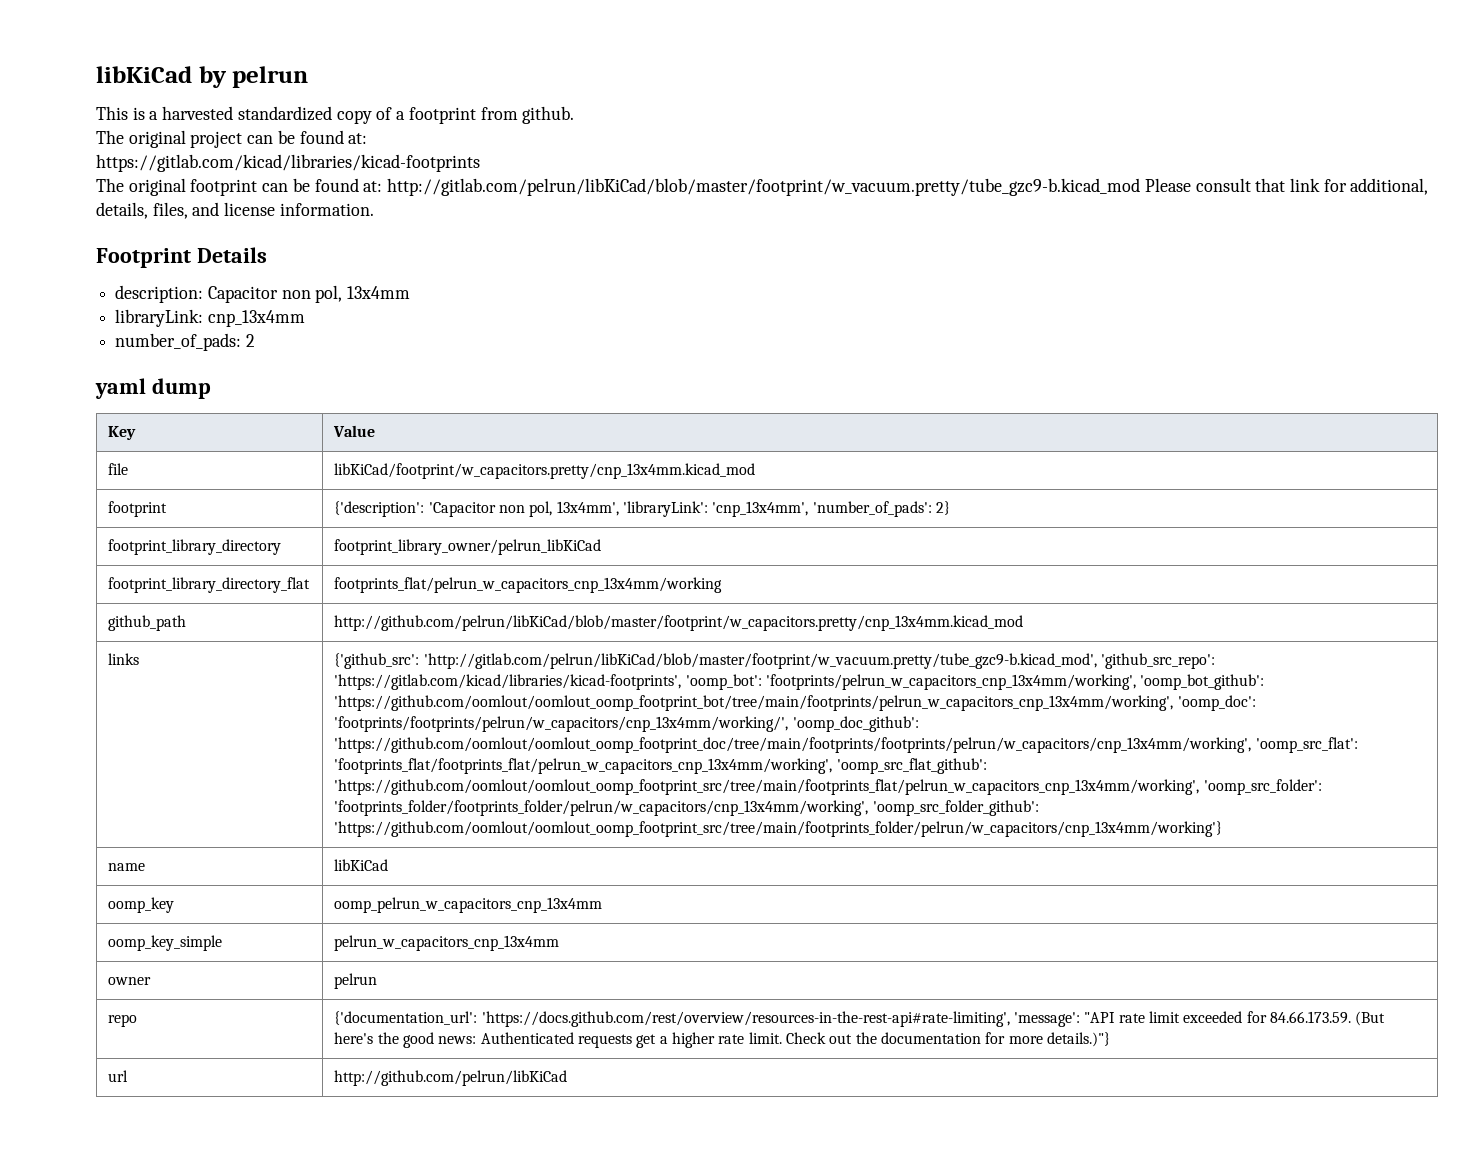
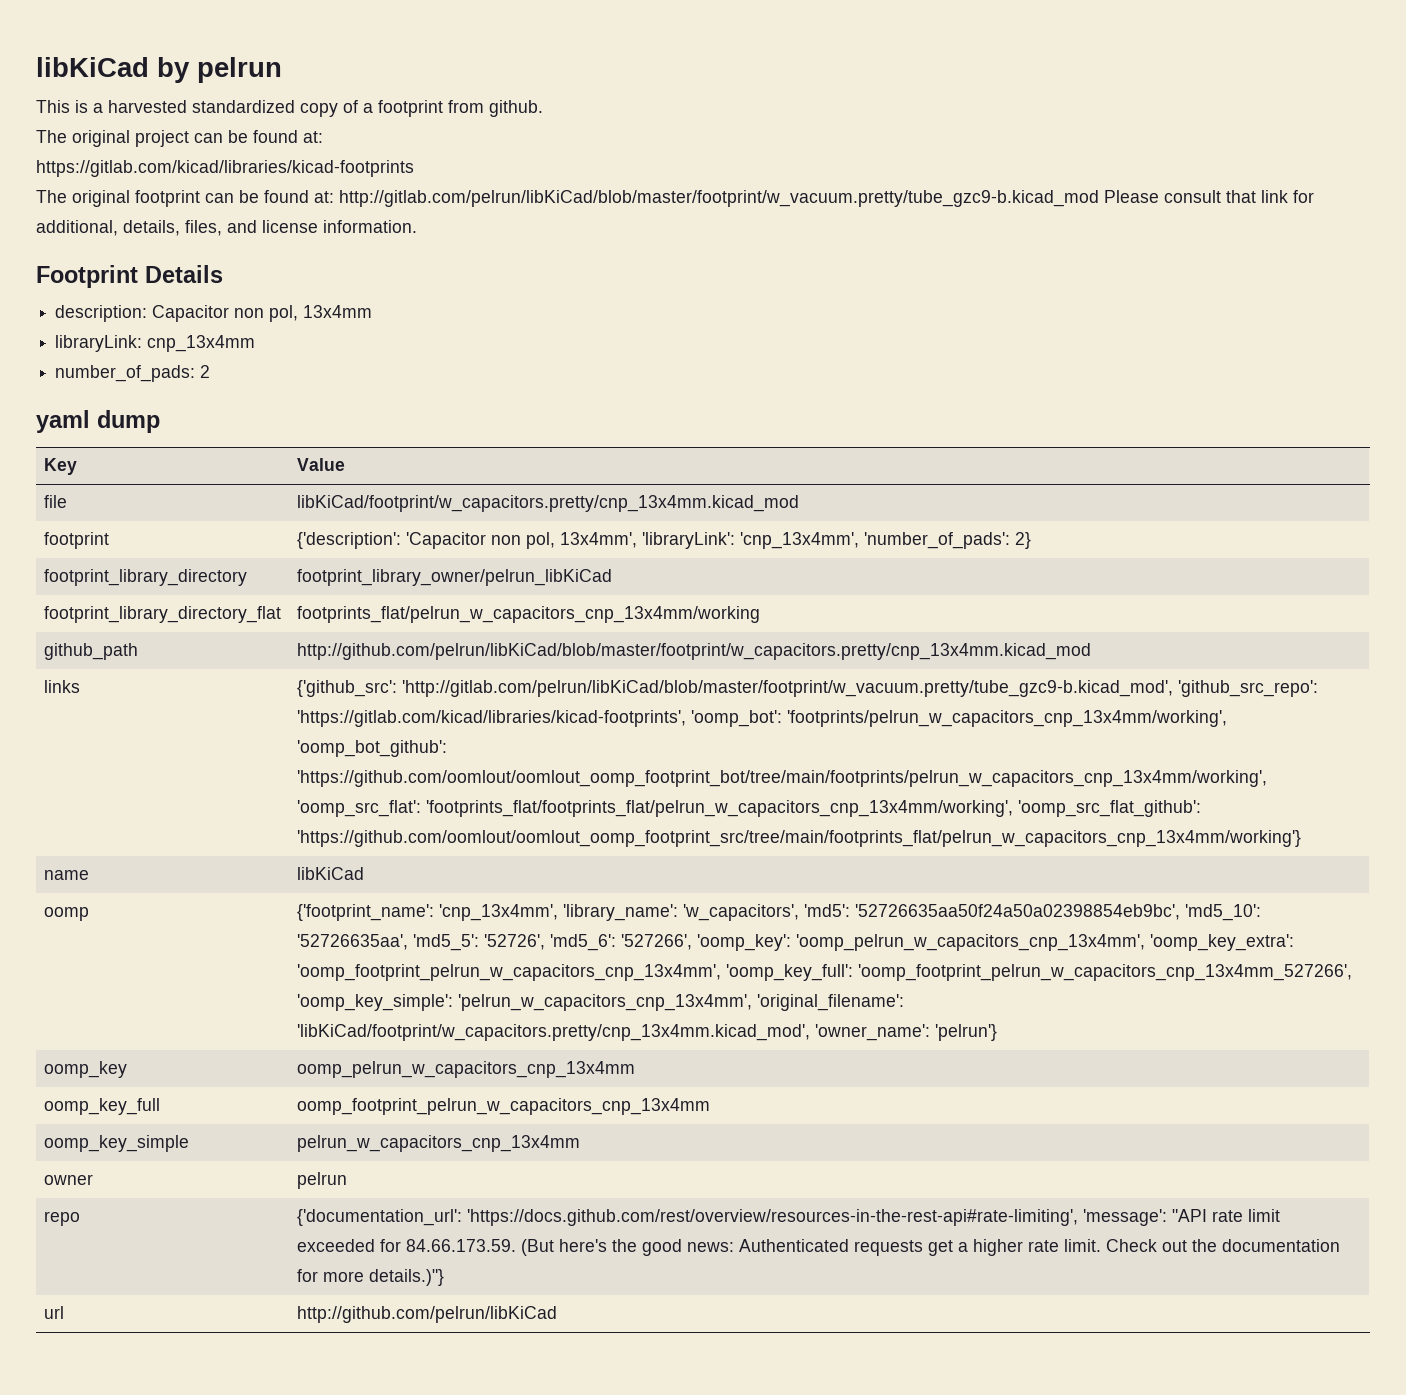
[1177,695,1256,711] [334,716,919,732] [334,737,1358,753] [334,758,987,774] [334,779,1322,795] [334,800,1039,816] [334,821,1223,837] [108,863,146,871] [334,859,389,871] 'oomp_doc': 'footprints/footprints/pelrun/w_capacitors/cnp_13x4mm/working/', 'oomp_doc_github': 'https://github.com/oomlout/oomlout_oomp_footprint_doc/tree/main/footprints/footprints/pelrun/w_capacitors/cnp_13x4mm/working', 'oomp_src_flat': 'footprints_flat/footprints_flat/pelrun_w_capacitors_cnp_13x4mm/working', 'oomp_src_flat_github': 'https://github.com/oomlout/oomlout_oomp_footprint_src/tree/main/footprints_flat/pelrun_w_capacitors_cnp_13x4mm/working', 'oomp_src_folder': 'footprints_folder/footprints_folder/pelrun/w_capacitors/cnp_13x4mm/working', 'oomp_src_folder_github': 'https://github.com/oomlout/oomlout_oomp_footprint_src/tree/main/footprints_folder/pelrun/w_capacitors/cnp_13x4mm/working'} // name | libKiCad -> [296,800,1201,817] [296,830,1301,847] [43,870,89,880] [296,867,364,880] [43,907,89,921] [296,904,1261,921] [296,934,1294,951] [296,964,1352,981] [296,994,904,1011] [296,1024,997,1041] 'oomp_src_flat': 'footprints_flat/footprints_flat/pelrun_w_capacitors_cnp_13x4mm/working', 'oomp_src_flat_github': 'https://github.com/oomlout/oomlout_oomp_footprint_src/tree/main/footprints_flat/pelrun_w_capacitors_cnp_13x4mm/working'} // name | libKiCad // oomp | {'footprint_name': 'cnp_13x4mm', 'library_name': 'w_capacitors', 'md5': '52726635aa50f24a50a02398854eb9bc', 'md5_10': '52726635aa', 'md5_5': '52726', 'md5_6': '527266', 'oomp_key': 'oomp_pelrun_w_capacitors_cnp_13x4mm', 'oomp_key_extra': 'oomp_footprint_pelrun_w_capacitors_cnp_13x4mm', 'oomp_key_full': 'oomp_footprint_pelrun_w_capacitors_cnp_13x4mm_527266', 'oomp_key_simple': 'pelrun_w_capacitors_cnp_13x4mm', 'original_filename': 'libKiCad/footprint/w_capacitors.pretty/cnp_13x4mm.kicad_mod', 'owner_name': 'pelrun'}
(603, 905) none -> [43,1098,160,1115] [296,1098,710,1115] // oomp_key_full | oomp_footprint_pelrun_w_capacitors_cnp_13x4mm

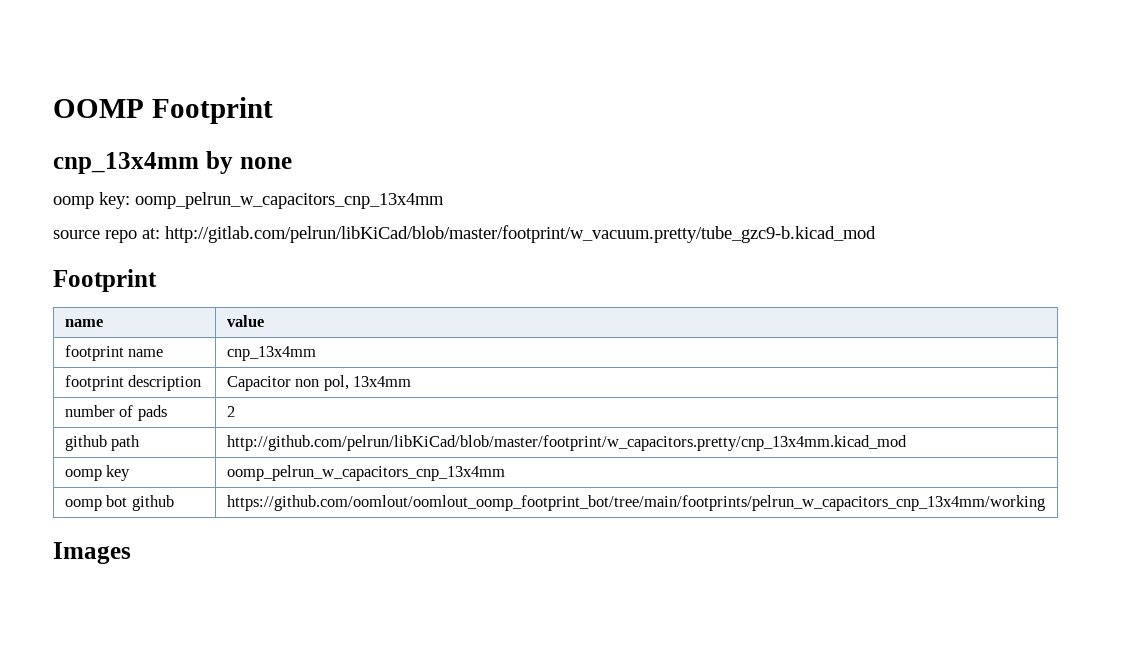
[36,57,282,83] [36,100,543,117] [36,130,323,147] [36,160,414,177] [36,190,1314,207] [36,220,417,236] [36,265,223,288] [55,305,373,322] [55,335,256,352] [55,365,211,382] [36,410,160,433] [43,458,77,475] [296,458,345,471] [43,495,67,508] [296,495,799,512] [43,532,109,549] [296,532,1031,549] [43,569,247,586] [296,569,612,586] [43,606,281,623] [296,606,760,623] [43,643,138,660] [296,643,1091,660] [43,680,80,693] [296,680,1318,697] [296,710,1227,727] [296,740,447,757] [296,770,1267,787] [296,800,1201,817] [296,830,1301,847] [43,870,89,880] [296,867,364,880] [43,907,89,921] [296,904,1261,921] [296,934,1294,951] [296,964,1352,981] [296,994,904,1011] [296,1024,997,1041] [43,1061,127,1078] [296,1061,635,1078] [43,1098,160,1115] [296,1098,710,1115] [43,1135,189,1152] [296,1135,580,1152] [43,1174,93,1185] [296,1172,347,1189] [43,1211,80,1226] [296,1209,1280,1226] [296,1239,1340,1256] [296,1269,444,1286] [43,1306,64,1319] [296,1306,557,1323] libKiCad by pelrun // This is a harvested standardized copy of a footprint from github. // The original project can be found at: // https://gitlab.com/kicad/libraries/kicad-footprints // The original footprint can be found at: http://gitlab.com/pelrun/libKiCad/blob/master/footprint/w_vacuum.pretty/tube_gzc9-b.kicad_mod Please consult that link for additional, details, files, and license information. // Footprint Details // description: Capacitor non pol, 13x4mm // libraryLink: cnp_13x4mm // number_of_pads: 2 // yaml dump // Key | Value // file | libKiCad/footprint/w_capacitors.pretty/cnp_13x4mm.kicad_mod // footprint | {'description': 'Capacitor non pol, 13x4mm', 'libraryLink': 'cnp_13x4mm', 'number_of_pads': 2} // footprint_library_directory | footprint_library_owner/pelrun_libKiCad // footprint_library_directory_flat | footprints_flat/pelrun_w_capacitors_cnp_13x4mm/working // github_path | http://github.com/pelrun/libKiCad/blob/master/footprint/w_capacitors.pretty/cnp_13x4mm.kicad_mod // links | {'github_src': 'http://gitlab.com/pelrun/libKiCad/blob/master/footprint/w_vacuum.pretty/tube_gzc9-b.kicad_mod', 'github_src_repo': 'https://gitlab.com/kicad/libraries/kicad-footprints', 'oomp_bot': 'footprints/pelrun_w_capacitors_cnp_13x4mm/working', 'oomp_bot_github': 'https://github.com/oomlout/oomlout_oomp_footprint_bot/tree/main/footprints/pelrun_w_capacitors_cnp_13x4mm/working', 'oomp_src_flat': 'footprints_flat/footprints_flat/pelrun_w_capacitors_cnp_13x4mm/working', 'oomp_src_flat_github': 'https://github.com/oomlout/oomlout_oomp_footprint_src/tree/main/footprints_flat/pelrun_w_capacitors_cnp_13x4mm/working'} // name | libKiCad // oomp | {'footprint_name': 'cnp_13x4mm', 'library_name': 'w_capacitors', 'md5': '52726635aa50f24a50a02398854eb9bc', 'md5_10': '52726635aa', 'md5_5': '52726', 'md5_6': '527266', 'oomp_key': 'oomp_pelrun_w_capacitors_cnp_13x4mm', 'oomp_key_extra': 'oomp_footprint_pelrun_w_capacitors_cnp_13x4mm', 'oomp_key_full': 'oomp_footprint_pelrun_w_capacitors_cnp_13x4mm_527266', 'oomp_key_simple': 'pelrun_w_capacitors_cnp_13x4mm', 'original_filename': 'libKiCad/footprint/w_capacitors.pretty/cnp_13x4mm.kicad_mod', 'owner_name': 'pelrun'} // oomp_key | oomp_pelrun_w_capacitors_cnp_13x4mm // oomp_key_full | oomp_footprint_pelrun_w_capacitors_cnp_13x4mm // oomp_key_simple | pelrun_w_capacitors_cnp_13x4mm // owner | pelrun // repo | {'documentation_url': 'https://docs.github.com/rest/overview/resources-in-the-rest-api#rate-limiting', 'message': "API rate limit exceeded for 84.66.173.59. (But here's the good news: Authenticated requests get a higher rate limit. Check out the documentation for more details.)"} // url | http://github.com/pelrun/libKiCad -> [53,97,273,124] [53,151,292,174] [53,192,444,209] [53,225,876,243] [53,269,157,292] [64,319,103,327] [226,315,264,327] [64,345,164,361] [226,346,316,361] [64,375,202,391] [226,375,411,391] [64,405,167,421] [226,406,235,417] [64,435,141,451] [226,435,907,451] [64,465,131,481] [226,465,505,481] [64,495,174,511] [226,495,1045,511] [53,542,131,564] OOMP Footprint // cnp_13x4mm by none // oomp key: oomp_pelrun_w_capacitors_cnp_13x4mm // source repo at: http://gitlab.com/pelrun/libKiCad/blob/master/footprint/w_vacuum.pretty/tube_gzc9-b.kicad_mod // Footprint // name | value // footprint name | cnp_13x4mm // footprint description | Capacitor non pol, 13x4mm // number of pads | 2 // github path | http://github.com/pelrun/libKiCad/blob/master/footprint/w_capacitors.pretty/cnp_13x4mm.kicad_mod // oomp key | oomp_pelrun_w_capacitors_cnp_13x4mm // oomp bot github | https://github.com/oomlout/oomlout_oomp_footprint_bot/tree/main/footprints/pelrun_w_capacitors_cnp_13x4mm/working // Images

